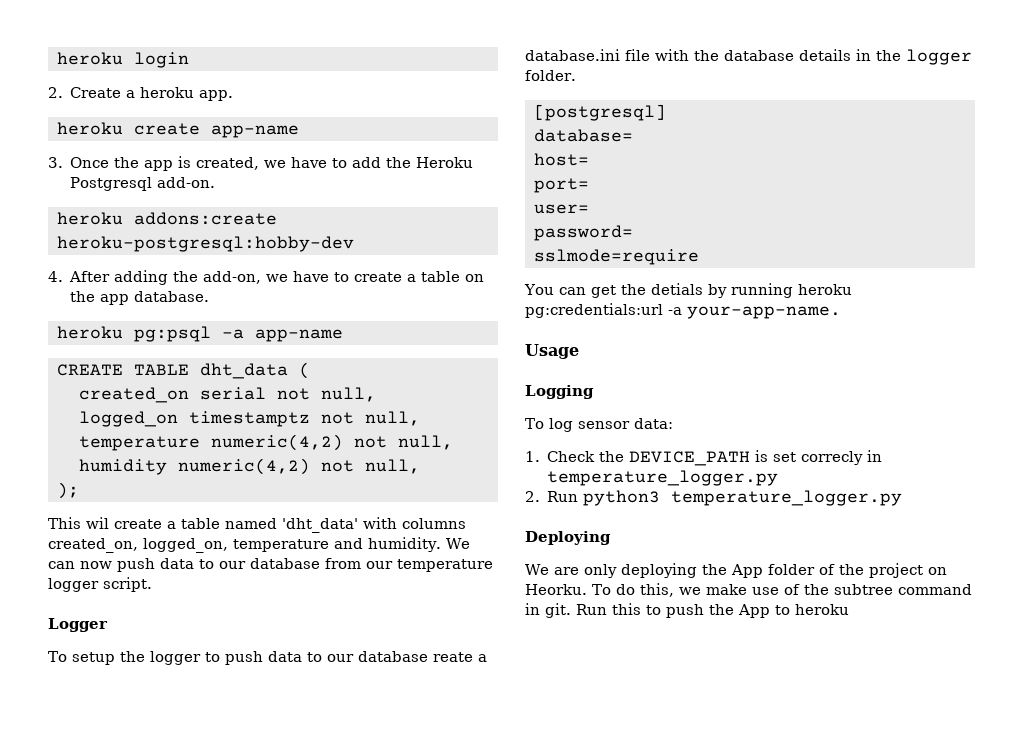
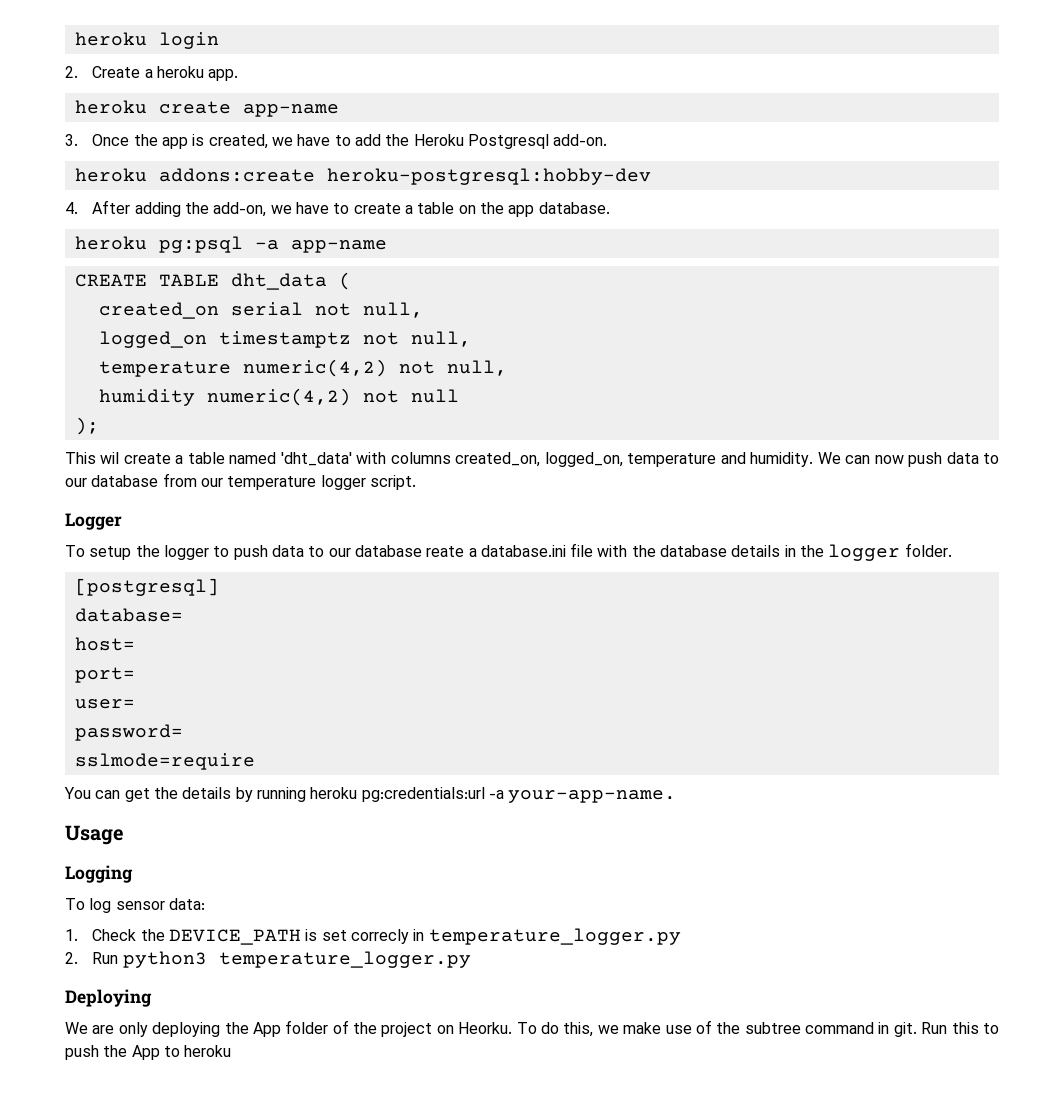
[364,459,420,474] null, -> [410,389,459,403] null
[650,283,703,295] detials -> [182,787,232,799] details

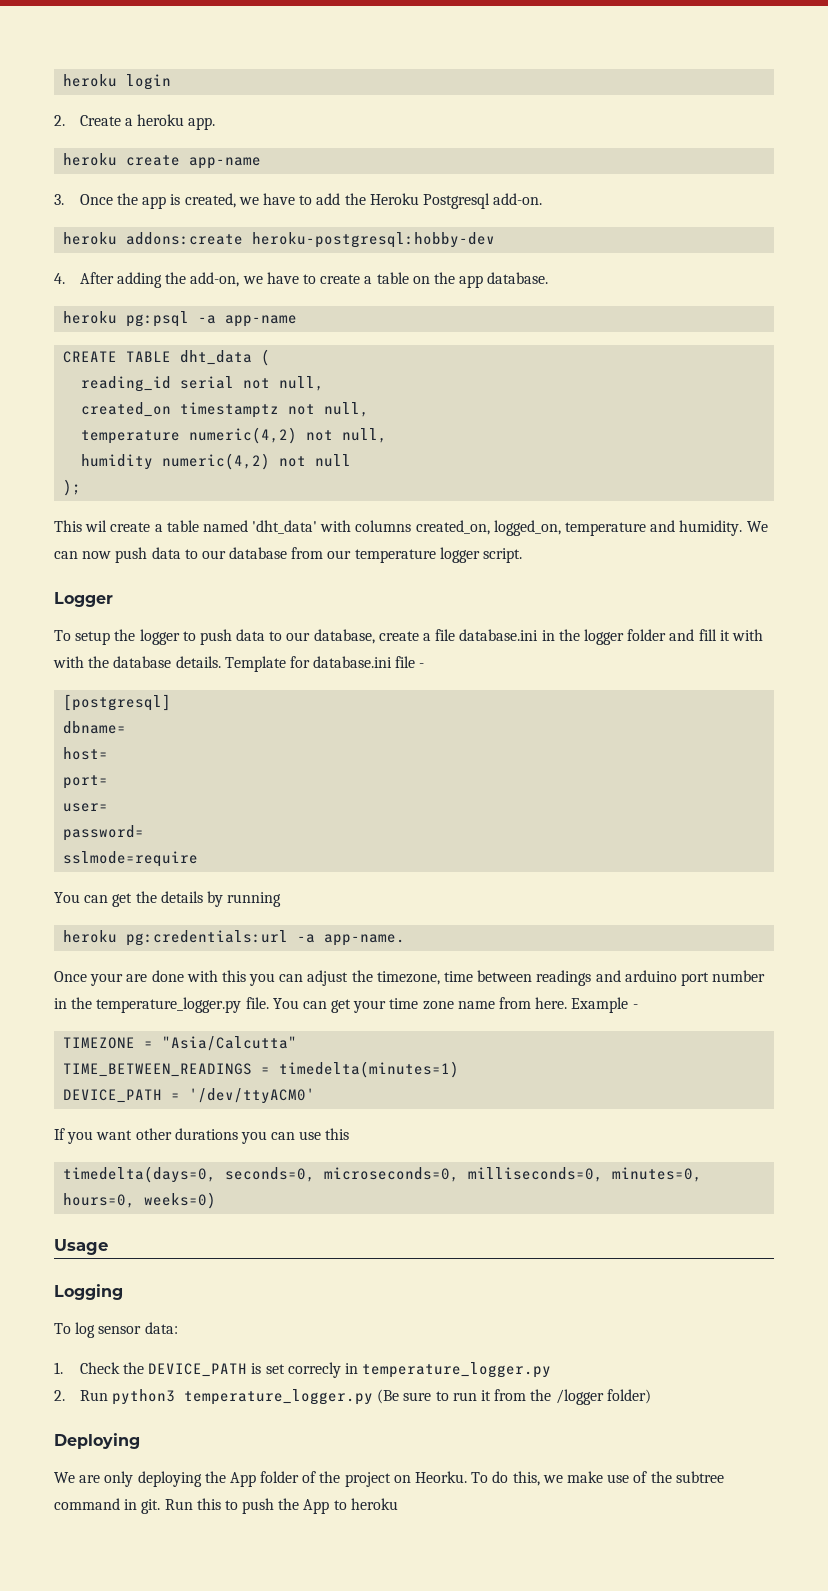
[98,302,219,319] created_on -> [81,376,172,392] reading_id
[98,331,207,348] logged_on -> [81,402,172,417] created_on
[354,543,952,561] database reate a database.ini file with the database details in the logger folder. -> [313,629,763,645] [53,656,425,672] database, create a file database.ini in the logger folder and fill it with with the database details. Template for database.ini file -
[74,608,183,622] database= -> [63,721,127,734] dbname=
(306, 794) none -> (282, 899) //
[508,790,677,803] your-app-name. -> [324,934,406,946] [54,970,766,986] [54,997,638,1013] [63,1036,298,1051] [63,1061,460,1078] [63,1088,316,1104] [54,1128,350,1144] [63,1166,703,1183] [63,1192,217,1209] app-name. // Once your are done with this you can adjust the timezone, time between readings and arduino port number in the temperature_logger.py file. You can get your time zone name from here. Example - // TIMEZONE = "Asia/Calcutta" // TIME_BETWEEN_READINGS = timedelta(minutes=1) // DEVICE_PATH = '/dev/ttyACM0' // If you want other durations you can use this // timedelta(days=0, seconds=0, microseconds=0, milliseconds=0, minutes=0, hours=0, weeks=0)
(471, 959) none -> [377,1389,651,1405] (Be sure to run it from the /logger folder)

